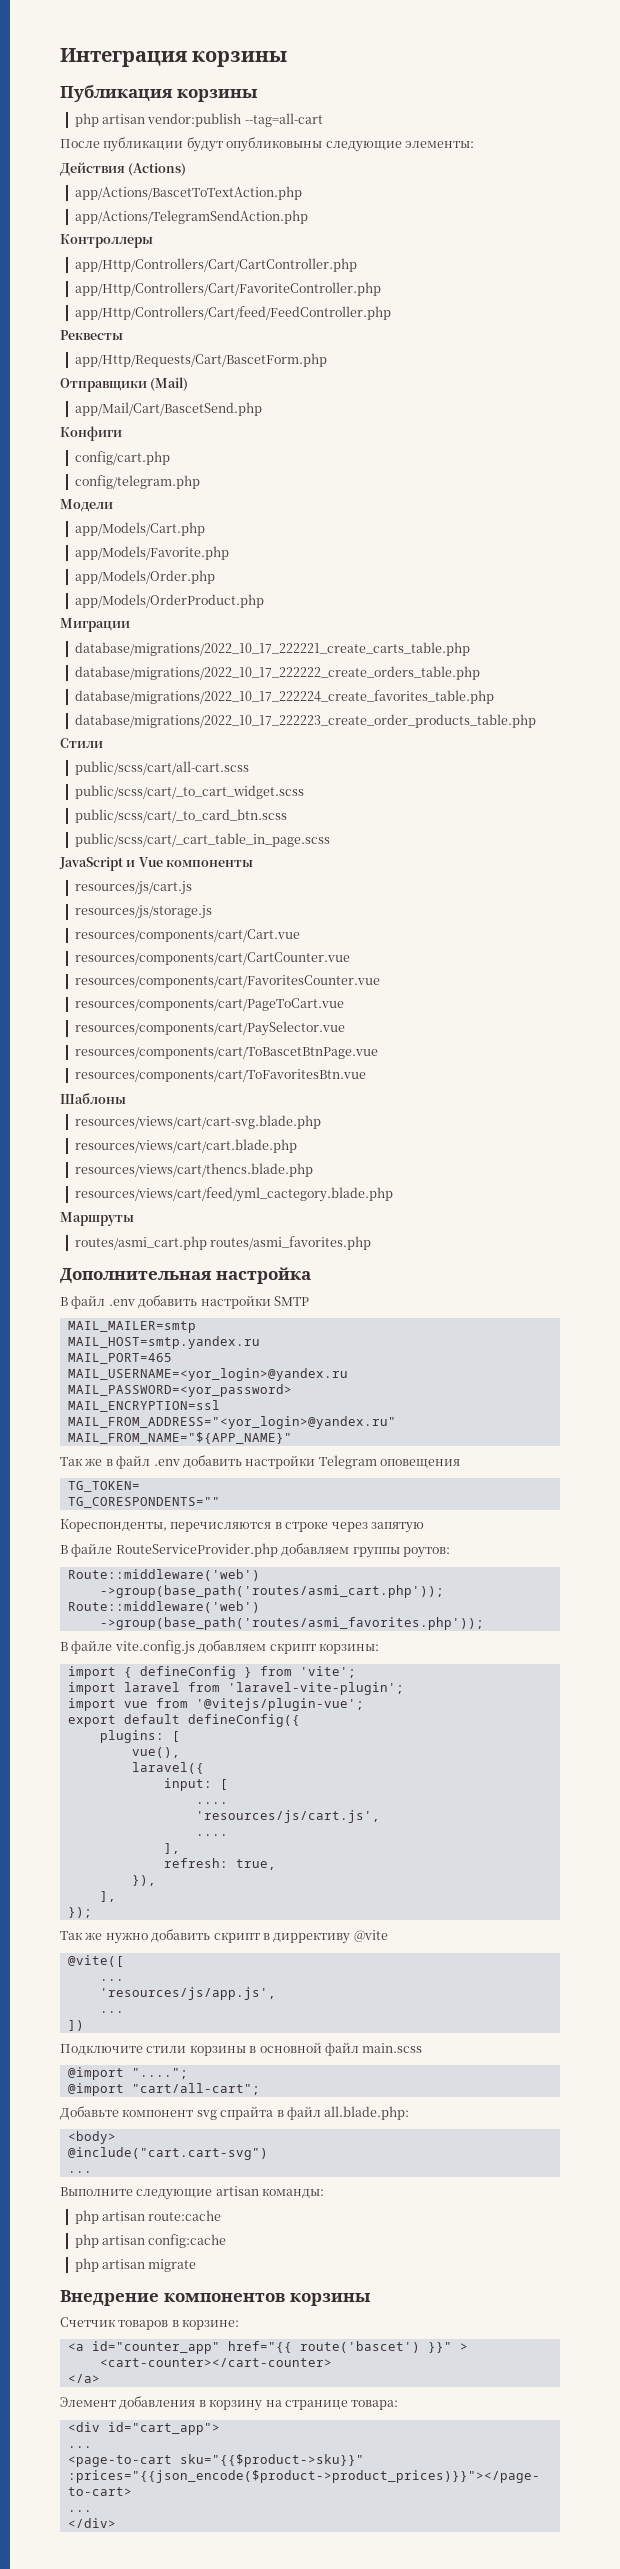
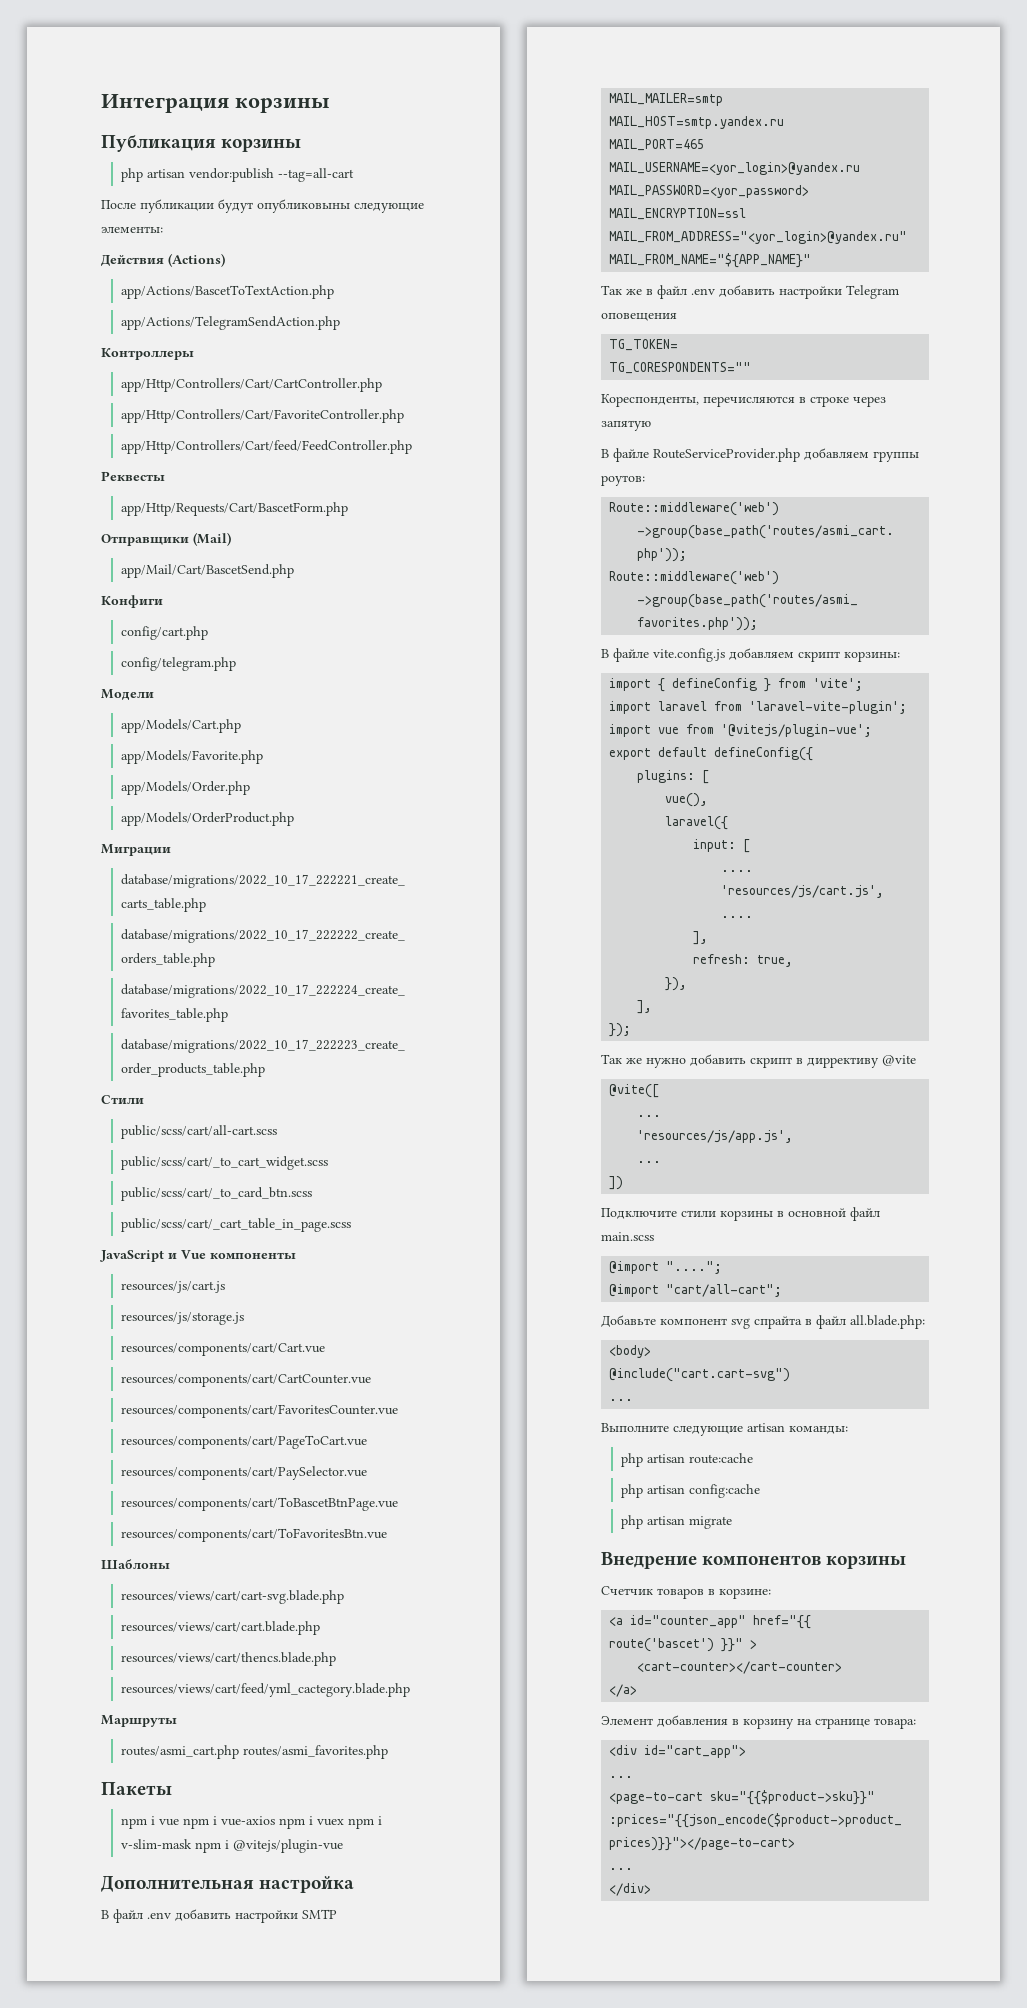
(372, 1243) none -> [101,1782,172,1795] [120,1816,382,1829] [120,1839,343,1853] // Пакеты // npm i vue npm i vue-axios npm i vuex npm i v-slim-mask npm i @vitejs/plugin-vue

